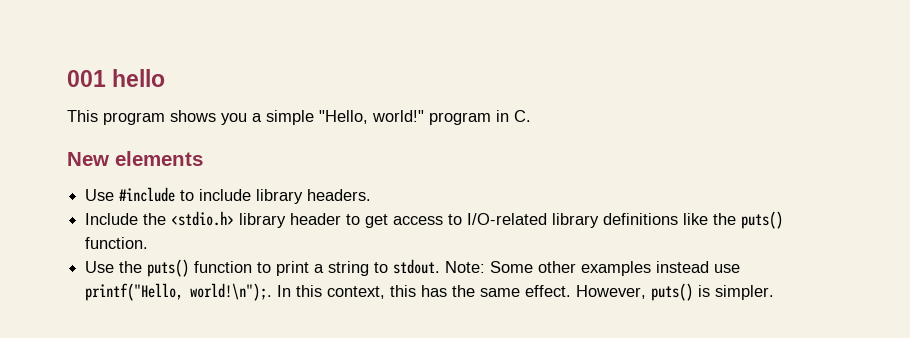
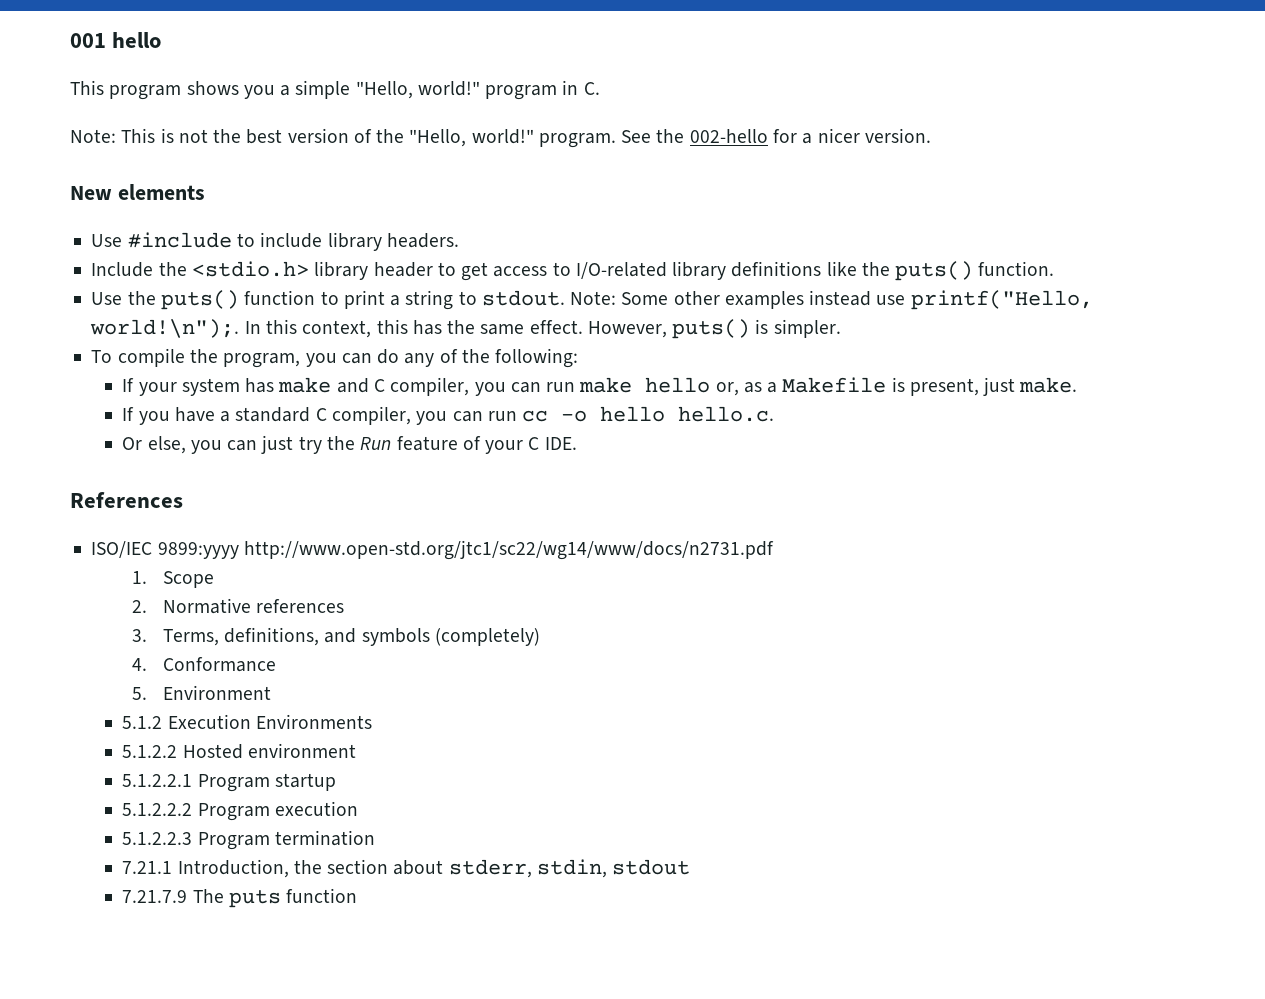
(531, 116) none -> [70,128,931,148] // Note: This is not the best version of the "Hello, world!" program. See the 002-hello for a nicer version.
(775, 292) none -> [91,348,579,368] [122,377,1078,396] [122,406,775,425] [122,435,577,454] [70,492,183,508] [91,540,774,560] [131,571,214,588] [131,598,345,614] [131,627,540,646] [131,657,276,672] [131,685,271,700] [122,714,372,729] [122,743,356,759] [122,773,336,792] [122,801,358,821] [122,830,375,850] [122,859,691,878] [122,888,358,908] // To compile the program, you can do any of the following: // If your system has make and C compiler, you can run make hello or, as a Makefile is present, just make. // If you have a standard C compiler, you can run cc -o hello hello.c. // Or else, you can just try the Run feature of your C IDE. // References // ISO/IEC 9899:yyyy http://www.open-std.org/jtc1/sc22/wg14/www/docs/n2731.pdf // 1. Scope // 2. Normative references // 3. Terms, definitions, and symbols (completely) // 4. Conformance // 5. Environment // 5.1.2 Execution Environments // 5.1.2.2 Hosted environment // 5.1.2.2.1 Program startup // 5.1.2.2.2 Program execution // 5.1.2.2.3 Program termination // 7.21.1 Introduction, the section about stderr, stdin, stdout // 7.21.7.9 The puts function

